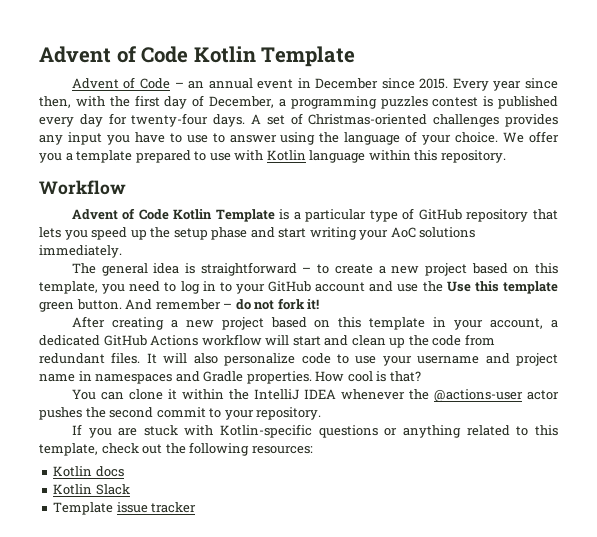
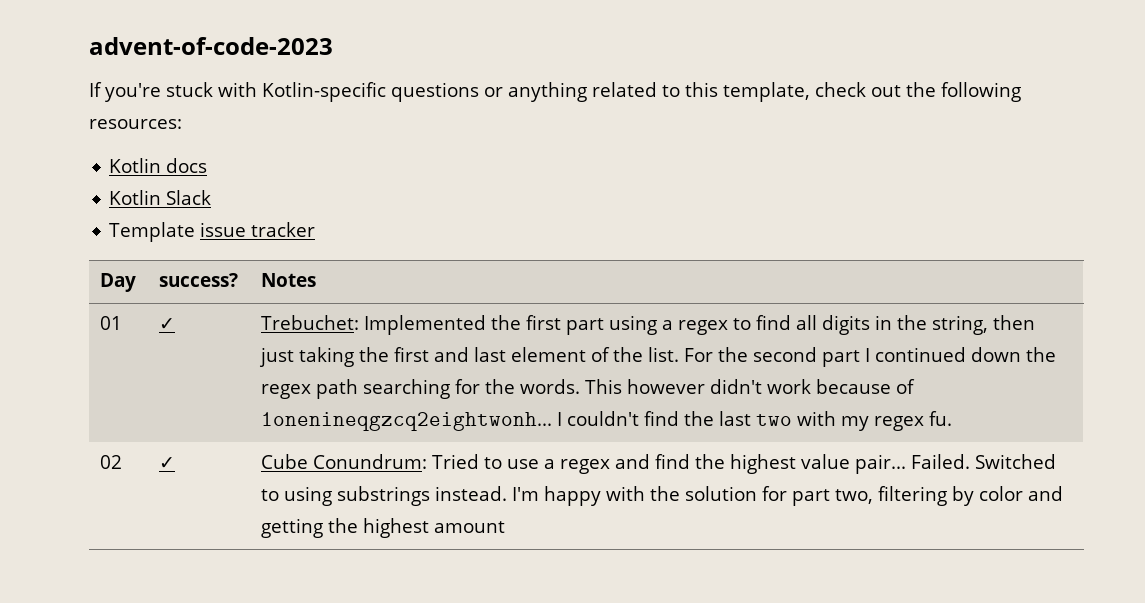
[39,46,356,67] [71,77,559,91] [39,95,558,109] [39,113,558,127] [39,131,559,145] [39,150,506,163] [39,180,126,195] [71,208,558,222] [39,227,476,240] [39,245,122,258] [71,262,558,276] [39,281,558,294] [39,298,320,312] [71,316,558,330] [39,334,495,348] [39,352,559,366] [39,371,421,384] [71,389,559,402] [39,407,322,420] Advent of Code Kotlin Template // Advent of Code – an annual event in December since 2015. Every year since then, with the first day of December, a programming puzzles contest is published every day for twenty-four days. A set of Christmas-oriented challenges provides any input you have to use to answer using the language of your choice. We offer you a template prepared to use with Kotlin language within this repository. // Workflow // Advent of Code Kotlin Template is a particular type of GitHub repository that lets you speed up the setup phase and start writing your AoC solutions immediately. // The general idea is straightforward – to create a new project based on this template, you need to log in to your GitHub account and use the Use this template green button. And remember – do not fork it! // After creating a new project based on this template in your account, a dedicated GitHub Actions workflow will start and clean up the code from redundant files. It will also personalize code to use your username and project name in namespaces and Gradle properties. How cool is that? // You can clone it within the IntelliJ IDEA whenever the @actions-user actor pushes the second commit to your repository. -> [89,37,333,55] advent-of-code-2023
[88,428,138,438] you are -> [105,83,161,102] you're
(197, 507) none -> [100,273,137,292] [159,273,239,287] [261,273,317,287] [100,316,123,330] [159,318,176,330] [261,315,1036,335] [259,347,1057,367] [261,379,916,399] [261,411,953,431] [100,455,123,469] [159,457,176,469] [261,454,1057,474] [261,486,1064,506] [261,518,506,538] // Day | success? | Notes // 01 | ✓ | Trebuchet: Implemented the first part using a regex to find all digits in the string, then just taking the first and last element of the list. For the second part I continued down the regex path searching for the words. This however didn't work because of 1onenineqgzcq2eightwonh... I couldn't find the last two with my regex fu. // 02 | ✓ | Cube Conundrum: Tried to use a regex and find the highest value pair... Failed. Switched to using substrings instead. I'm happy with the solution for part two, filtering by color and getting the highest amount

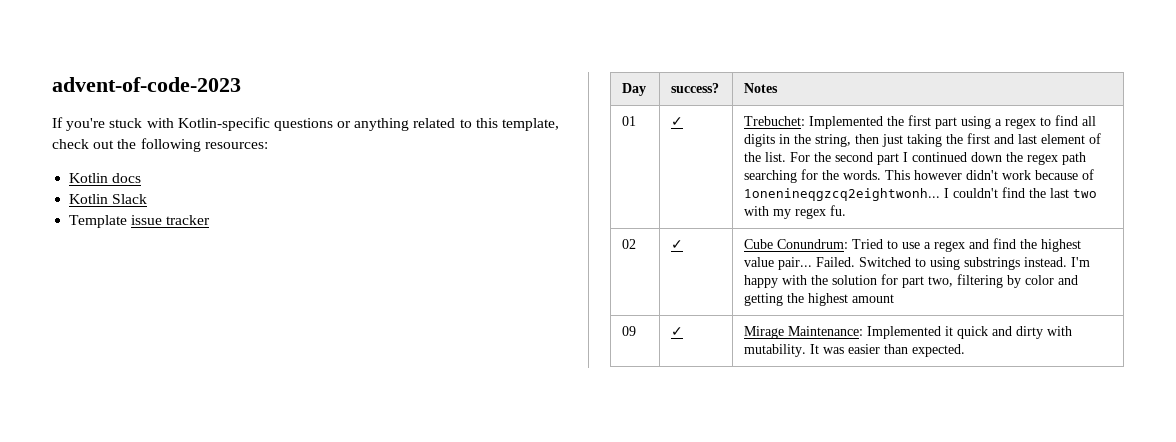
(506, 527) none -> [622,326,637,336] [671,327,684,336] [744,326,1073,339] [744,344,966,357] // 09 | ✓ | Mirage Maintenance: Implemented it quick and dirty with mutability. It was easier than expected.

